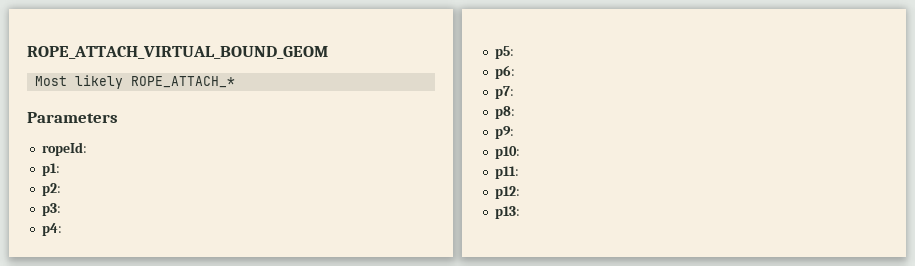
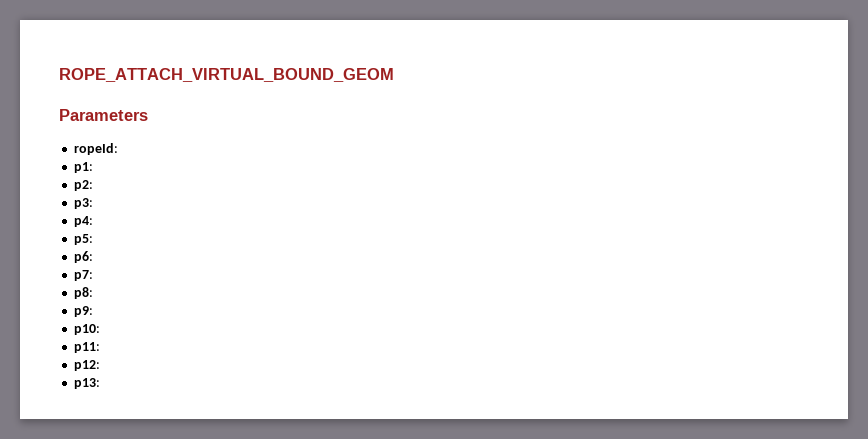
[35,75,236,89] // Most likely ROPE_ATTACH_* -> (394, 75) none

